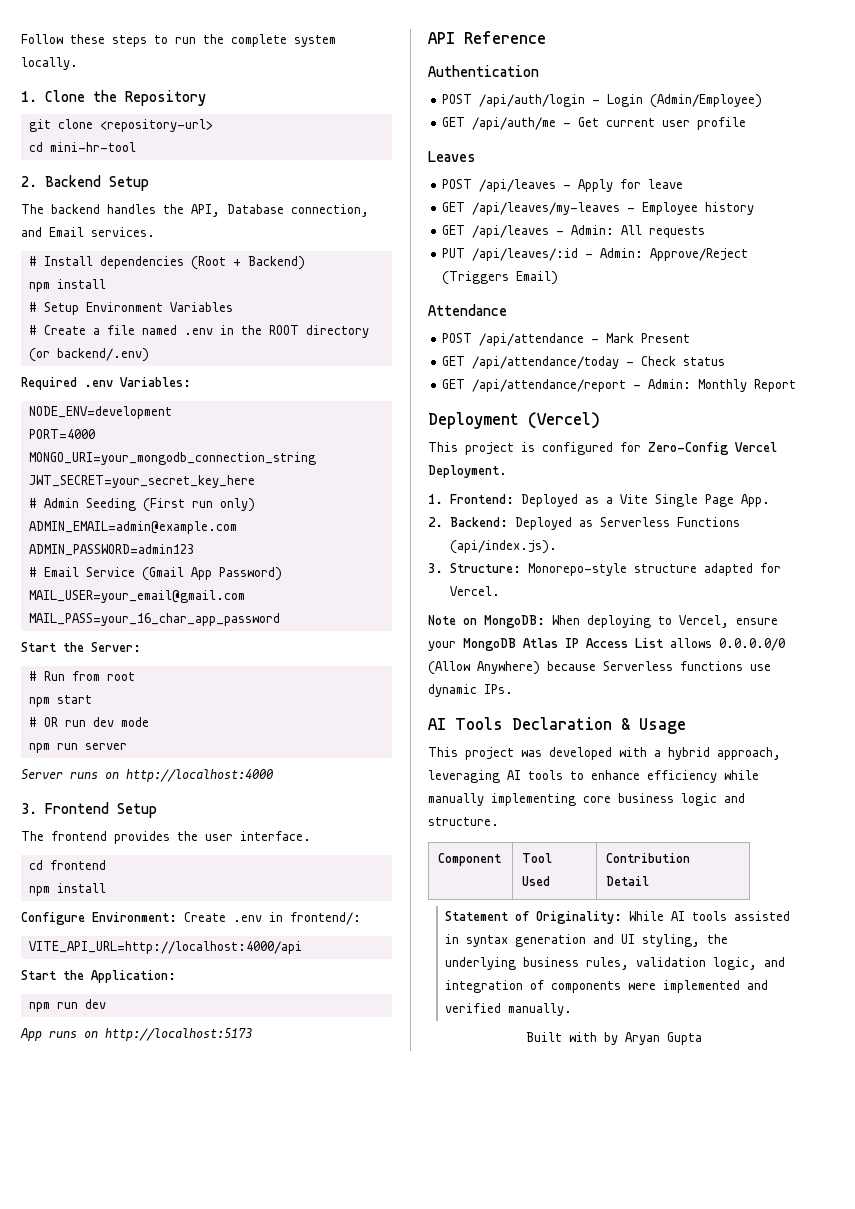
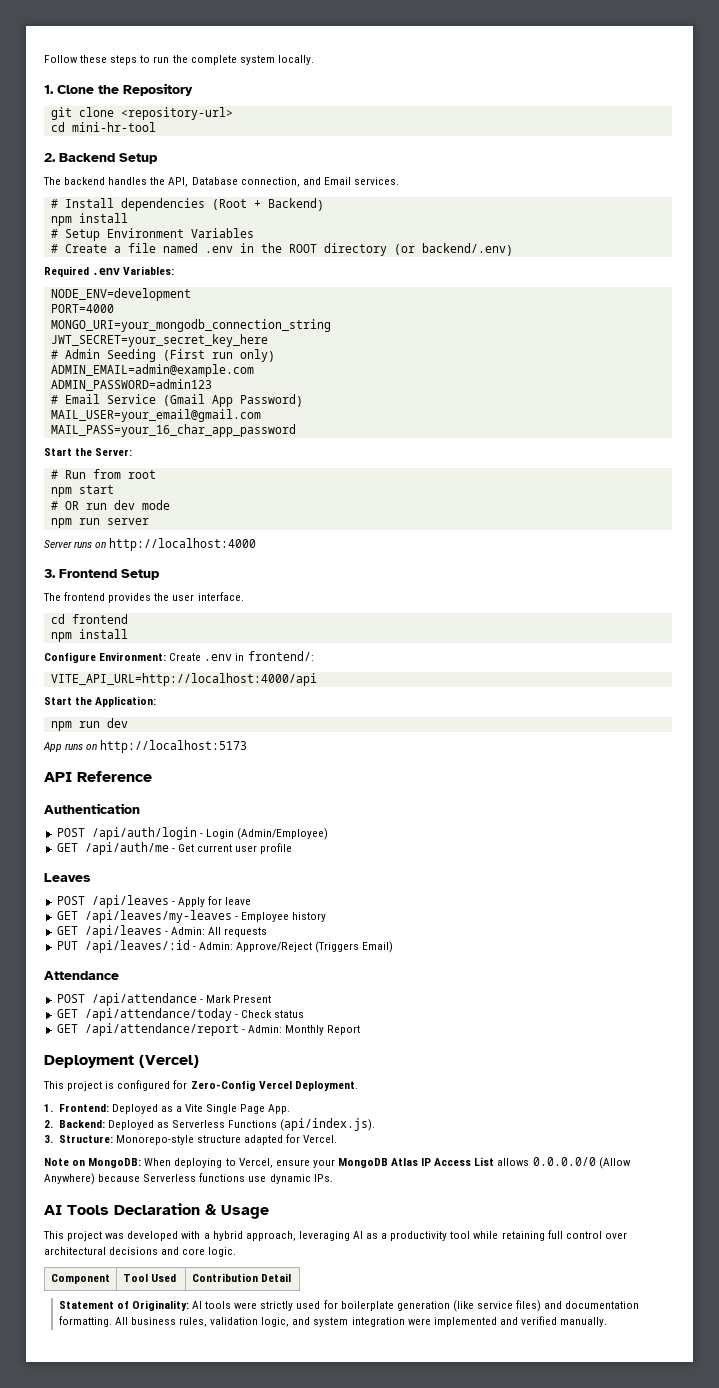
[528,770,759,783] [428,793,745,806] [428,817,499,826] tools to enhance efficiency while manually implementing core business logic and structure. -> [366,1230,627,1241] [44,1247,237,1257] as a productivity tool while retaining full control over architectural decisions and core logic.
[629,911,791,921] [445,934,729,947] [445,957,517,970] While AI tools assisted in syntax generation and UI styling, the underlying -> [191,1300,640,1312] [58,1316,128,1327] AI tools were strictly used for boilerplate generation (like service files) and documentation formatting. All
[445,980,622,993] integration of components -> [313,1317,405,1327] system integration
[525,1032,702,1045] // Built with by Aryan Gupta -> (608, 1322) none

